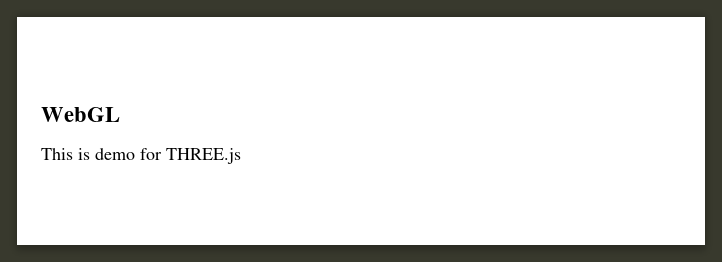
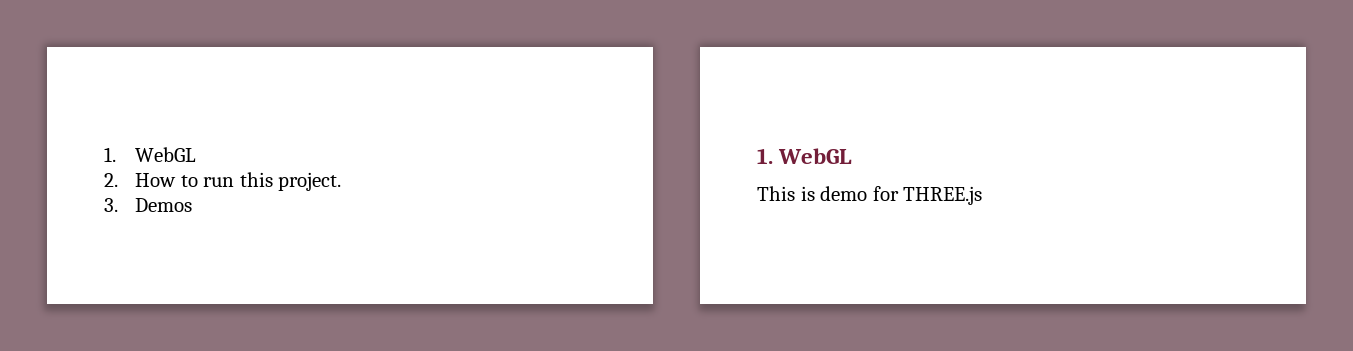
(41, 114) none -> [104,147,197,162] [104,172,342,191] [104,198,193,212] [757,148,773,164] 1. WebGL // 2. How to run this project. // 3. Demos // 1.

